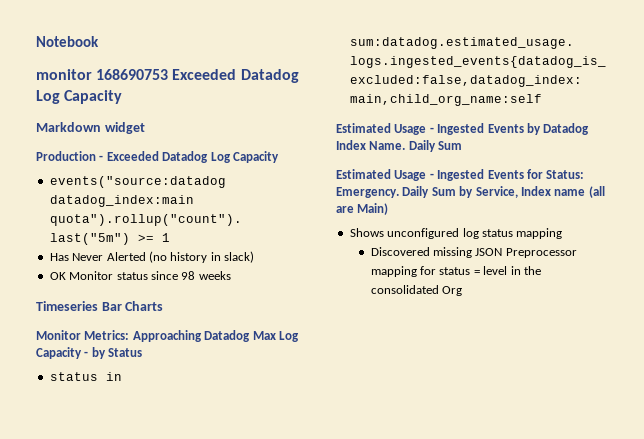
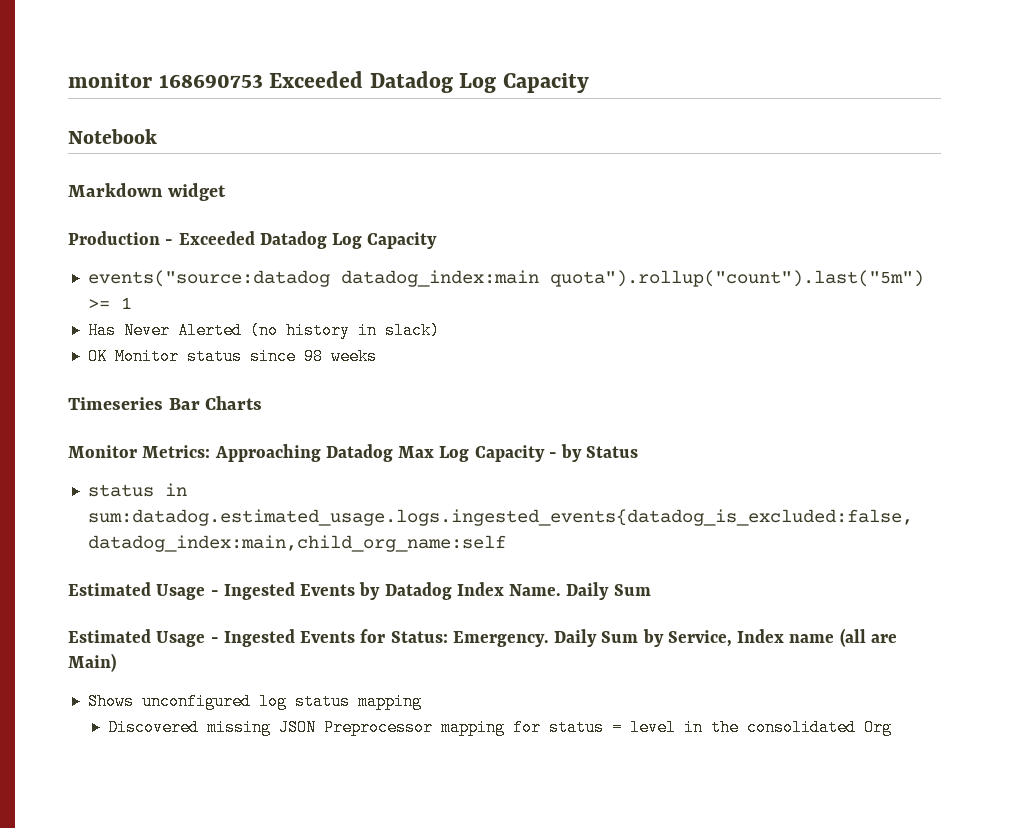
[36,36,99,47] Notebook // -> (68, 80) none
(123, 97) none -> [68,129,157,144] // Notebook

